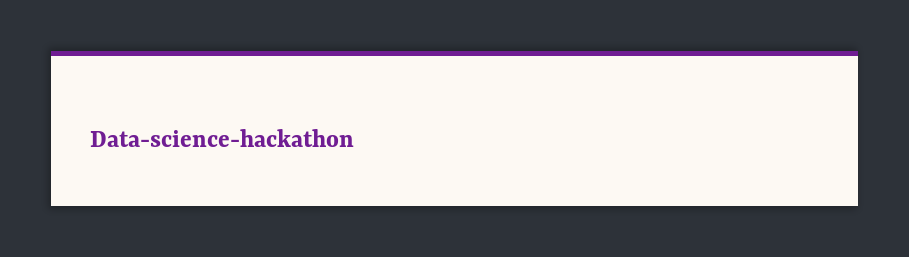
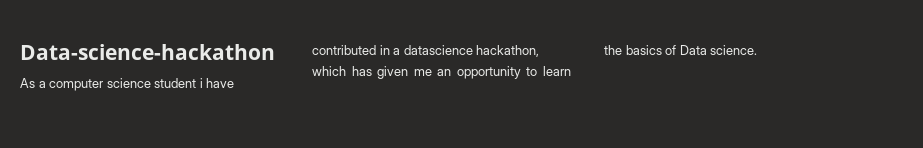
(354, 138) none -> [20,78,235,91] [312,45,540,57] [312,66,571,79] [604,45,758,55] // As a computer science student i have contributed in a datascience hackathon, which has given me an opportunity to learn the basics of Data science.

